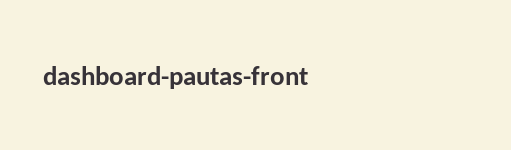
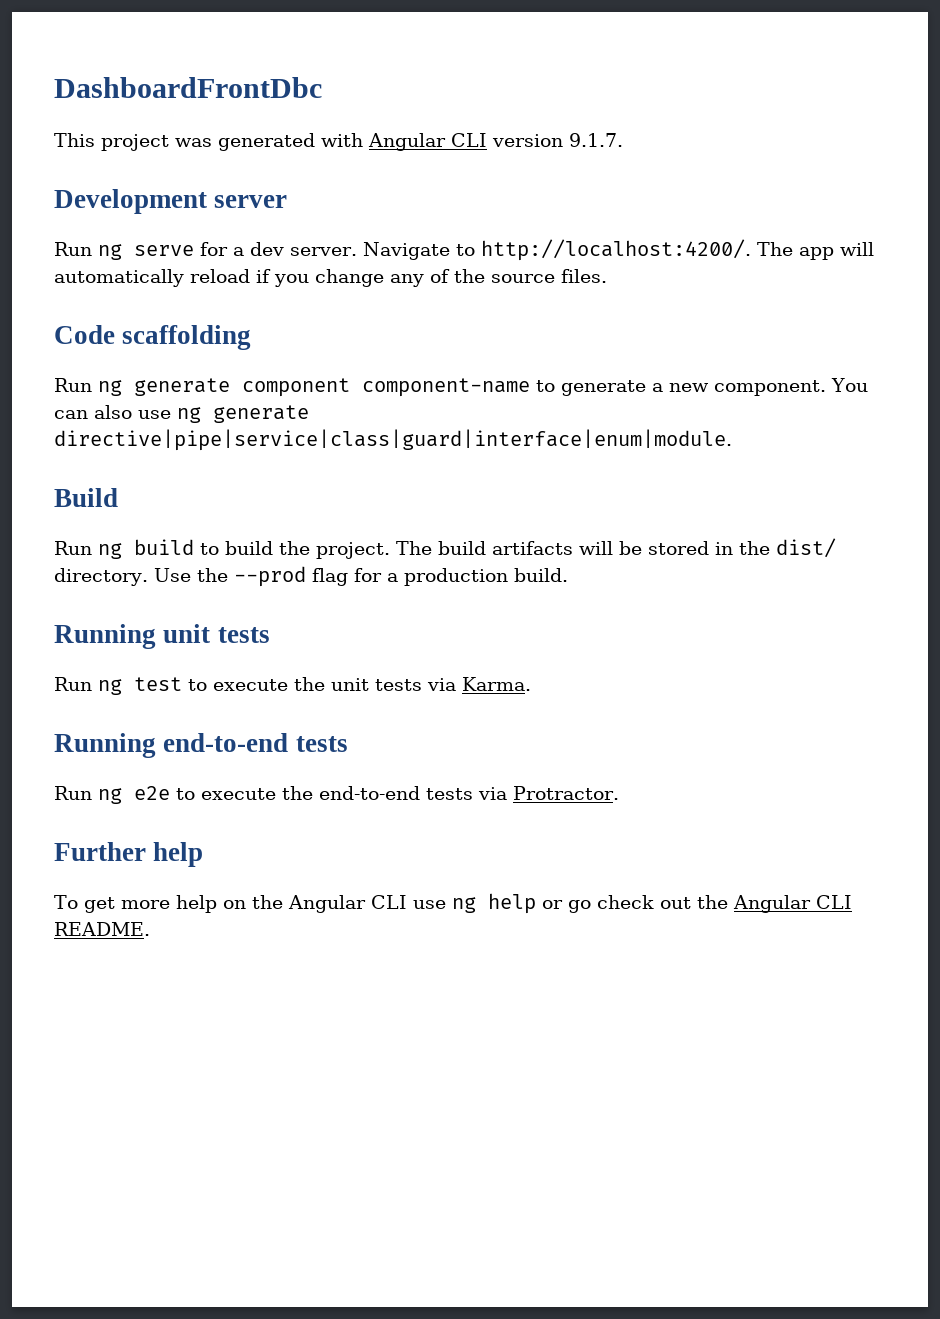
[43,66,308,89] dashboard-pautas-front -> [54,77,322,98] [54,133,623,151] [54,189,288,214] [54,239,874,261] [54,269,607,287] [54,325,252,350] [54,378,868,397] [54,405,309,423] [54,429,732,451] [54,488,118,507] [54,538,836,559] [54,566,568,587] [54,624,270,649] [54,677,531,695] [54,733,348,758] [54,786,619,804] [54,842,204,867] [54,893,852,914] [54,922,150,936] DashboardFrontDbc // This project was generated with Angular CLI version 9.1.7. // Development server // Run ng serve for a dev server. Navigate to http://localhost:4200/. The app will automatically reload if you change any of the source files. // Code scaffolding // Run ng generate component component-name to generate a new component. You can also use ng generate directive|pipe|service|class|guard|interface|enum|module. // Build // Run ng build to build the project. The build artifacts will be stored in the dist/ directory. Use the --prod flag for a production build. // Running unit tests // Run ng test to execute the unit tests via Karma. // Running end-to-end tests // Run ng e2e to execute the end-to-end tests via Protractor. // Further help // To get more help on the Angular CLI use ng help or go check out the Angular CLI README.

